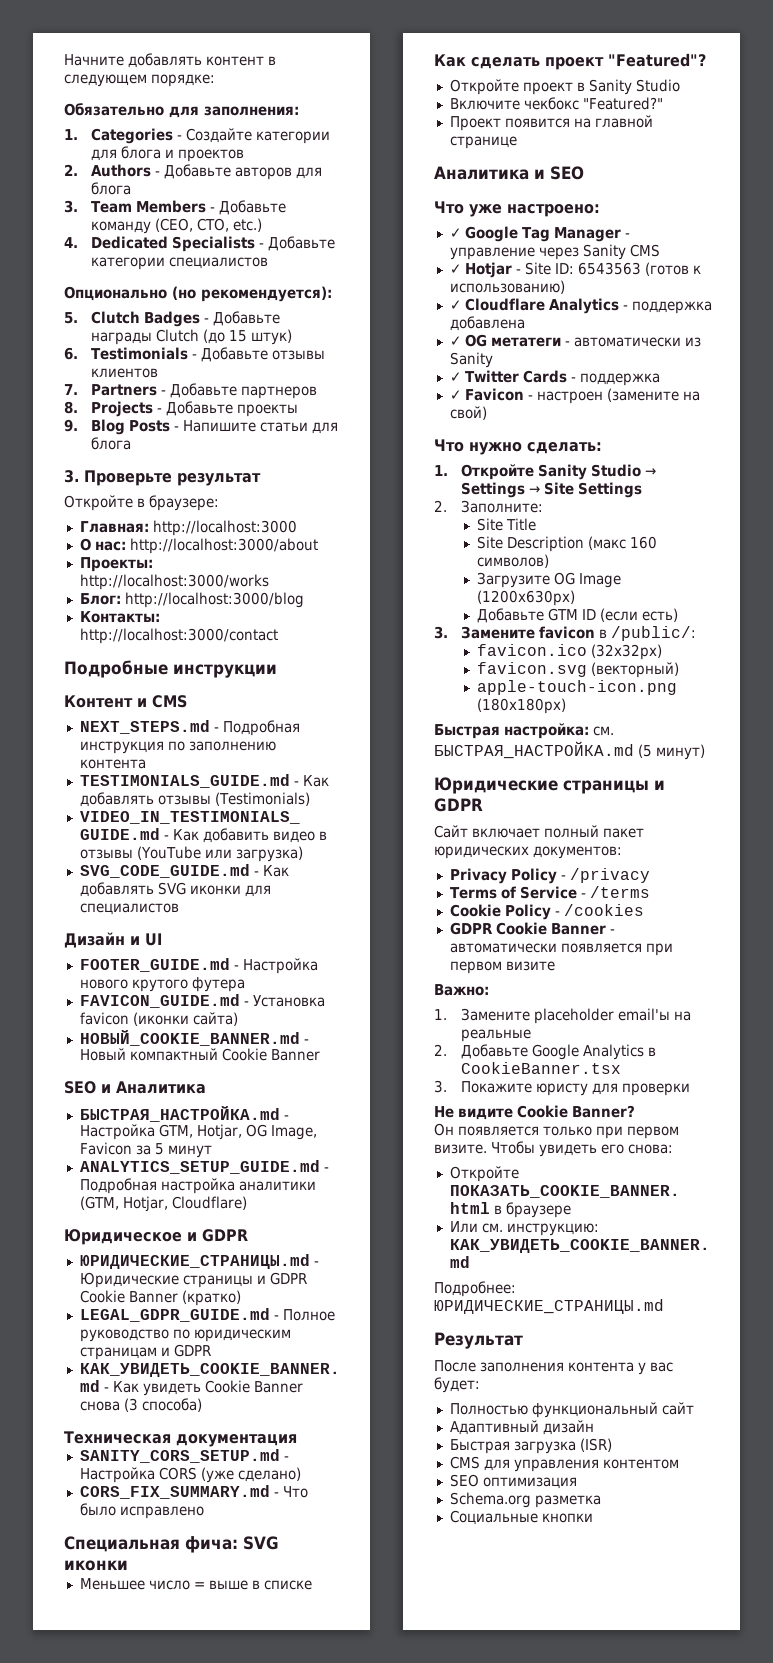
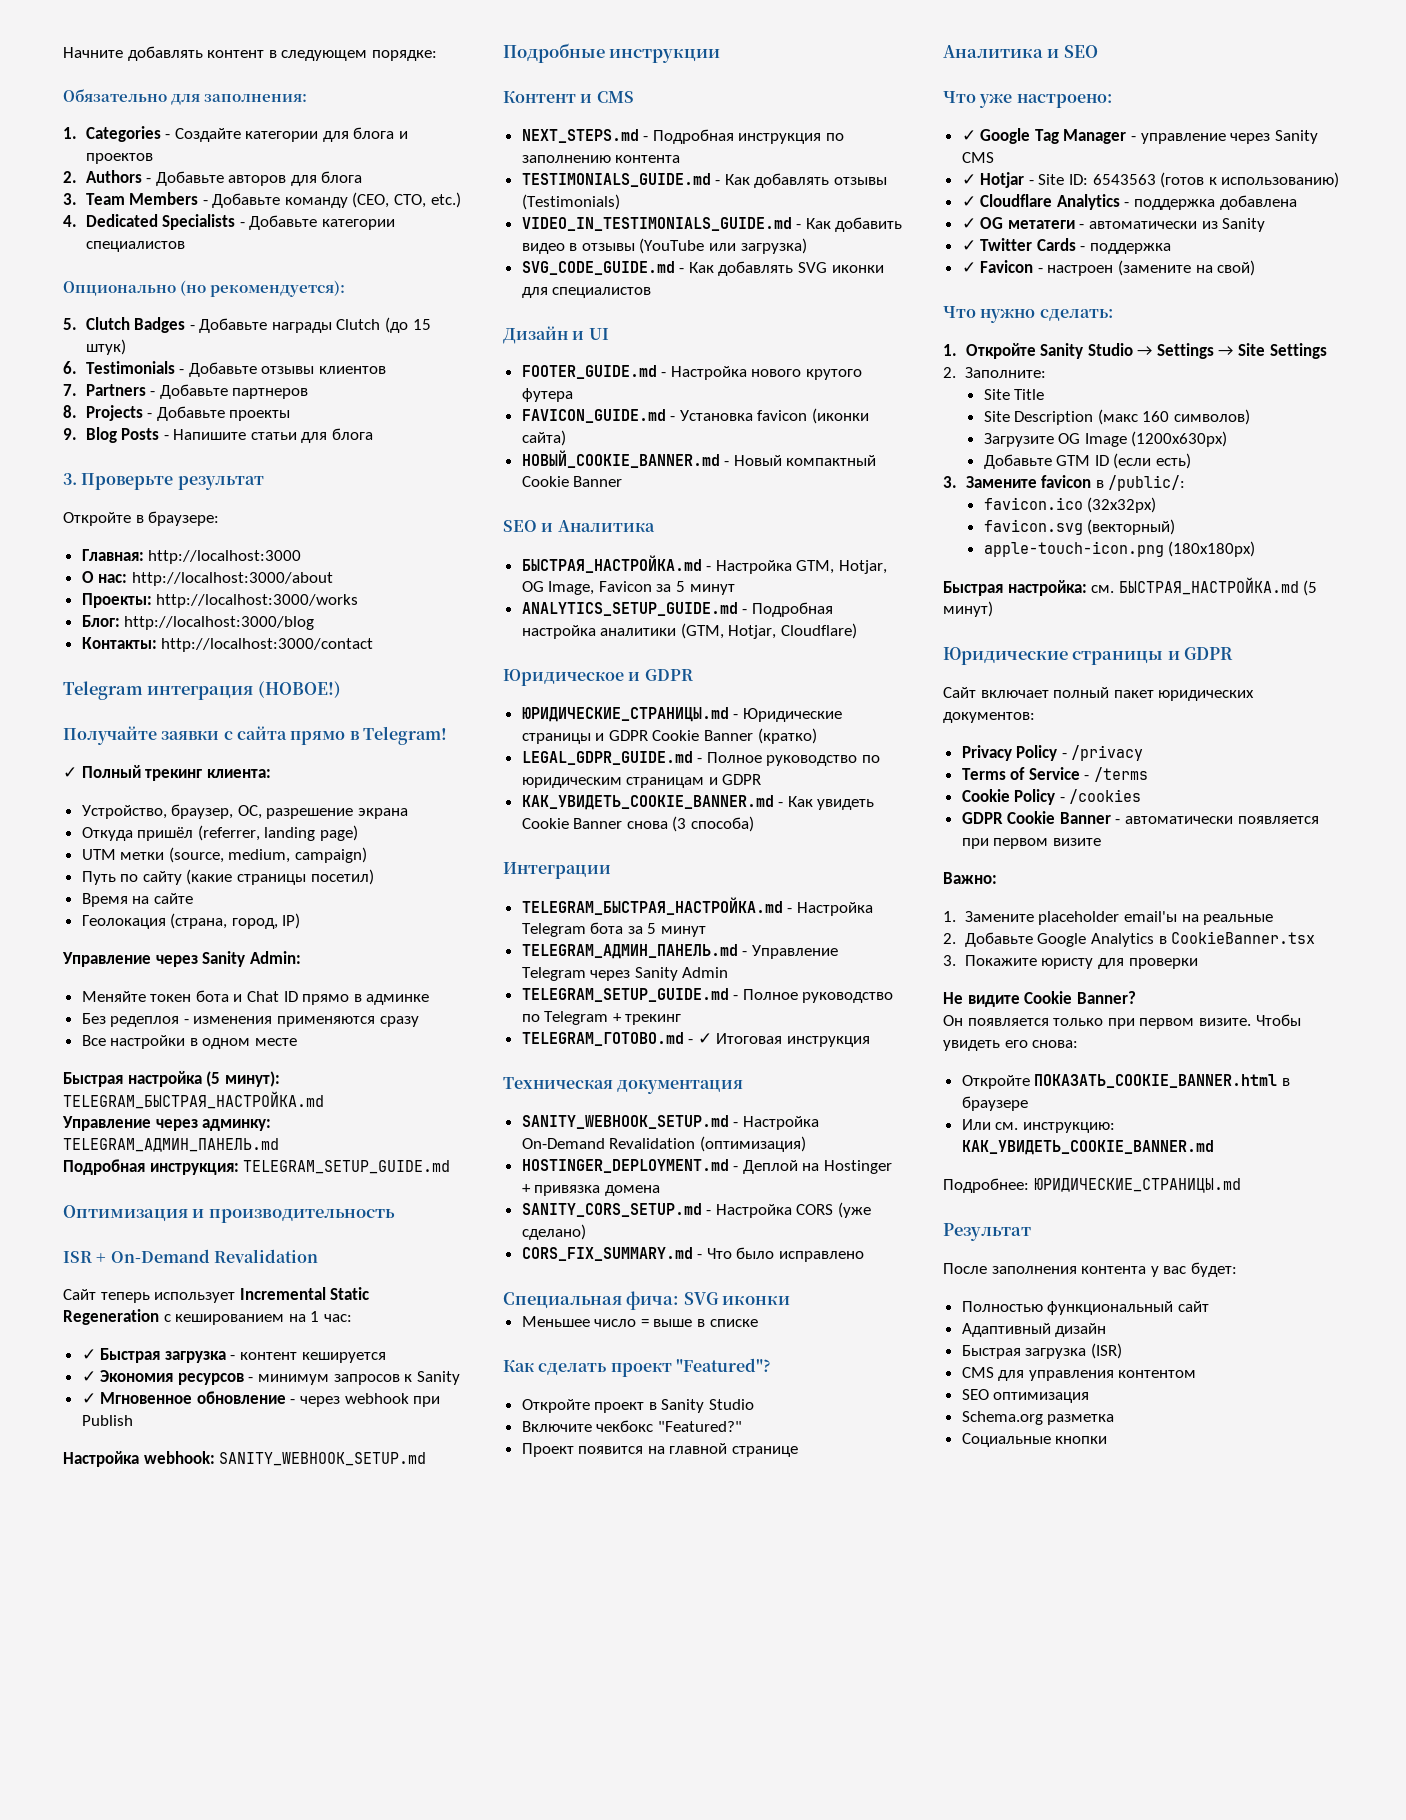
(278, 636) none -> [63,681,341,700] [63,726,447,745] [63,765,271,781] [81,804,409,819] [81,825,359,841] [81,847,368,863] [81,869,374,885] [81,893,193,907] [81,913,301,929] [62,951,301,967] [81,990,430,1005] [81,1013,419,1027] [81,1035,298,1049] [63,1071,280,1087] [63,1091,324,1109] [62,1116,272,1131] [63,1138,279,1152] [63,1159,451,1175] [63,1205,395,1223] [63,1249,318,1263] [63,1287,370,1303] [63,1309,352,1325] [81,1348,386,1363] [81,1370,460,1385] [81,1391,441,1407] [81,1415,133,1426] [63,1451,427,1467] // Telegram интеграция (НОВОЕ!) // Получайте заявки с сайта прямо в Telegram! // ✓ Полный трекинг клиента: // Устройство, браузер, ОС, разрешение экрана // Откуда пришёл (referrer, landing page) // UTM метки (source, medium, campaign) // Путь по сайту (какие страницы посетил) // Время на сайте // Геолокация (страна, город, IP) // Управление через Sanity Admin: // Меняйте токен бота и Chat ID прямо в админке // Без редеплоя - изменения применяются сразу // Все настройки в одном месте // Быстрая настройка (5 минут): TELEGRAM_БЫСТРАЯ_НАСТРОЙКА.md // Управление через админку: TELEGRAM_АДМИН_ПАНЕЛЬ.md // Подробная инструкция: TELEGRAM_SETUP_GUIDE.md // Оптимизация и производительность // ISR + On-Demand Revalidation // Сайт теперь использует Incremental Static Regeneration с кешированием на 1 час: // ✓ Быстрая загрузка - контент кешируется // ✓ Экономия ресурсов - минимум запросов к Sanity // ✓ Мгновенное обновление - через webhook при Publish // Настройка webhook: SANITY_WEBHOOK_SETUP.md
[64,1431,297,1447] Техническая документация -> [503,862,611,879] [521,897,873,916] [521,922,707,937] [521,944,838,959] [521,967,729,981] [521,988,894,1003] [521,1011,682,1025] [521,1032,871,1047] [503,1077,744,1094] [521,1115,819,1130] [521,1136,806,1152] [521,1159,893,1174] [521,1184,660,1196] Интеграции // TELEGRAM_БЫСТРАЯ_НАСТРОЙКА.md - Настройка Telegram бота за 5 минут // TELEGRAM_АДМИН_ПАНЕЛЬ.md - Управление Telegram через Sanity Admin // TELEGRAM_SETUP_GUIDE.md - Полное руководство по Telegram + трекинг // TELEGRAM_ГОТОВО.md - ✓ Итоговая инструкция // Техническая документация // SANITY_WEBHOOK_SETUP.md - Настройка On-Demand Revalidation (оптимизация) // HOSTINGER_DEPLOYMENT.md - Деплой на Hostinger + привязка домена

